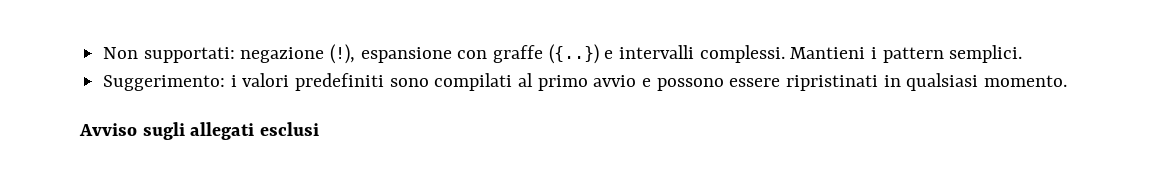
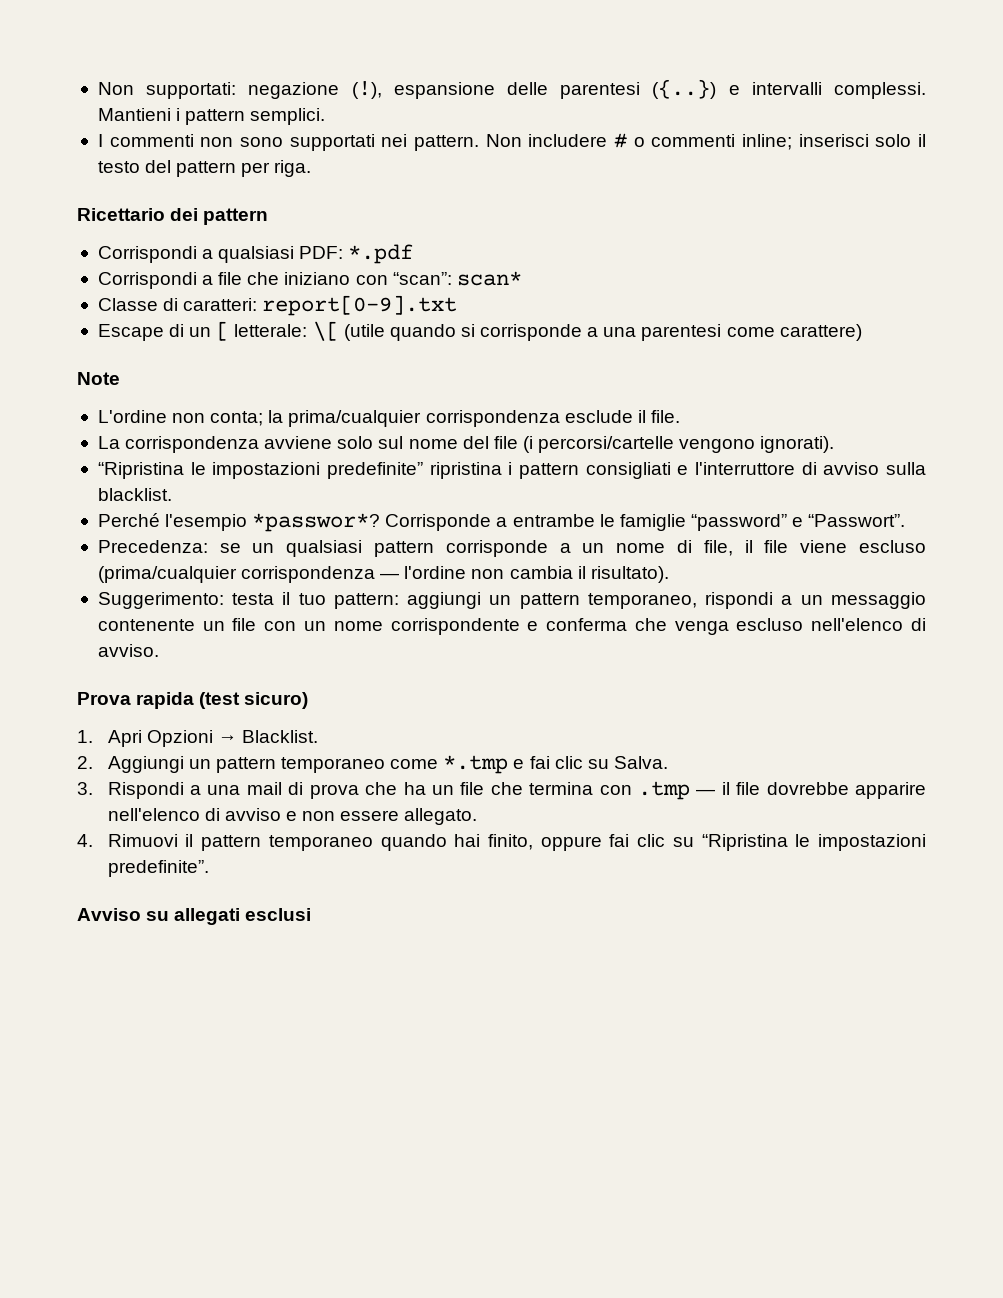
[457,45,544,63] con graffe -> [506,82,641,99] delle parentesi
[103,73,1068,91] Suggerimento: i valori predefiniti sono compilati al primo avvio e possono essere ripristinati in qualsiasi momento. -> [97,133,926,151] [97,160,312,177] [77,208,269,225] [97,244,414,264] [97,271,522,289] [97,295,458,316] [97,321,862,341] [77,372,120,385] [97,410,680,427] [97,436,835,453] [97,462,926,479] [97,488,172,501] [97,513,906,532] [97,540,926,557] [97,566,669,583] [97,592,926,609] [97,618,926,635] [97,644,159,657] [77,692,309,709] [77,730,319,747] [77,755,668,774] [77,781,927,800] [107,808,478,825] [77,834,926,851] [107,860,209,877] I commenti non sono supportati nei pattern. Non includere # o commenti inline; inserisci solo il testo del pattern per riga. // Ricettario dei pattern // Corrispondi a qualsiasi PDF: *.pdf // Corrispondi a file che iniziano con “scan”: scan* // Classe di caratteri: report[0-9].txt // Escape di un [ letterale: \[ (utile quando si corrisponde a una parentesi come carattere) // Note // L'ordine non conta; la prima/cualquier corrispondenza esclude il file. // La corrispondenza avviene solo sul nome del file (i percorsi/cartelle vengono ignorati). // “Ripristina le impostazioni predefinite” ripristina i pattern consigliati e l'interruttore di avviso sulla blacklist. // Perché l'esempio *passwor*? Corrisponde a entrambe le famiglie “password” e “Passwort”. // Precedenza: se un qualsiasi pattern corrisponde a un nome di file, il file viene escluso (prima/cualquier corrispondenza — l'ordine non cambia il risultato). // Suggerimento: testa il tuo pattern: aggiungi un pattern temporaneo, rispondi a un messaggio contenente un file con un nome corrispondente e conferma che venga escluso nell'elenco di avviso. // Prova rapida (test sicuro) // 1. Apri Opzioni → Blacklist. // 2. Aggiungi un pattern temporaneo come *.tmp e fai clic su Salva. // 3. Rispondi a una mail di prova che ha un file che termina con .tmp — il file dovrebbe apparire nell'elenco di avviso e non essere allegato. // 4. Rimuovi il pattern temporaneo quando hai finito, oppure fai clic su “Ripristina le impostazioni predefinite”.
[142,122,185,140] sugli -> [146,911,170,921] su

